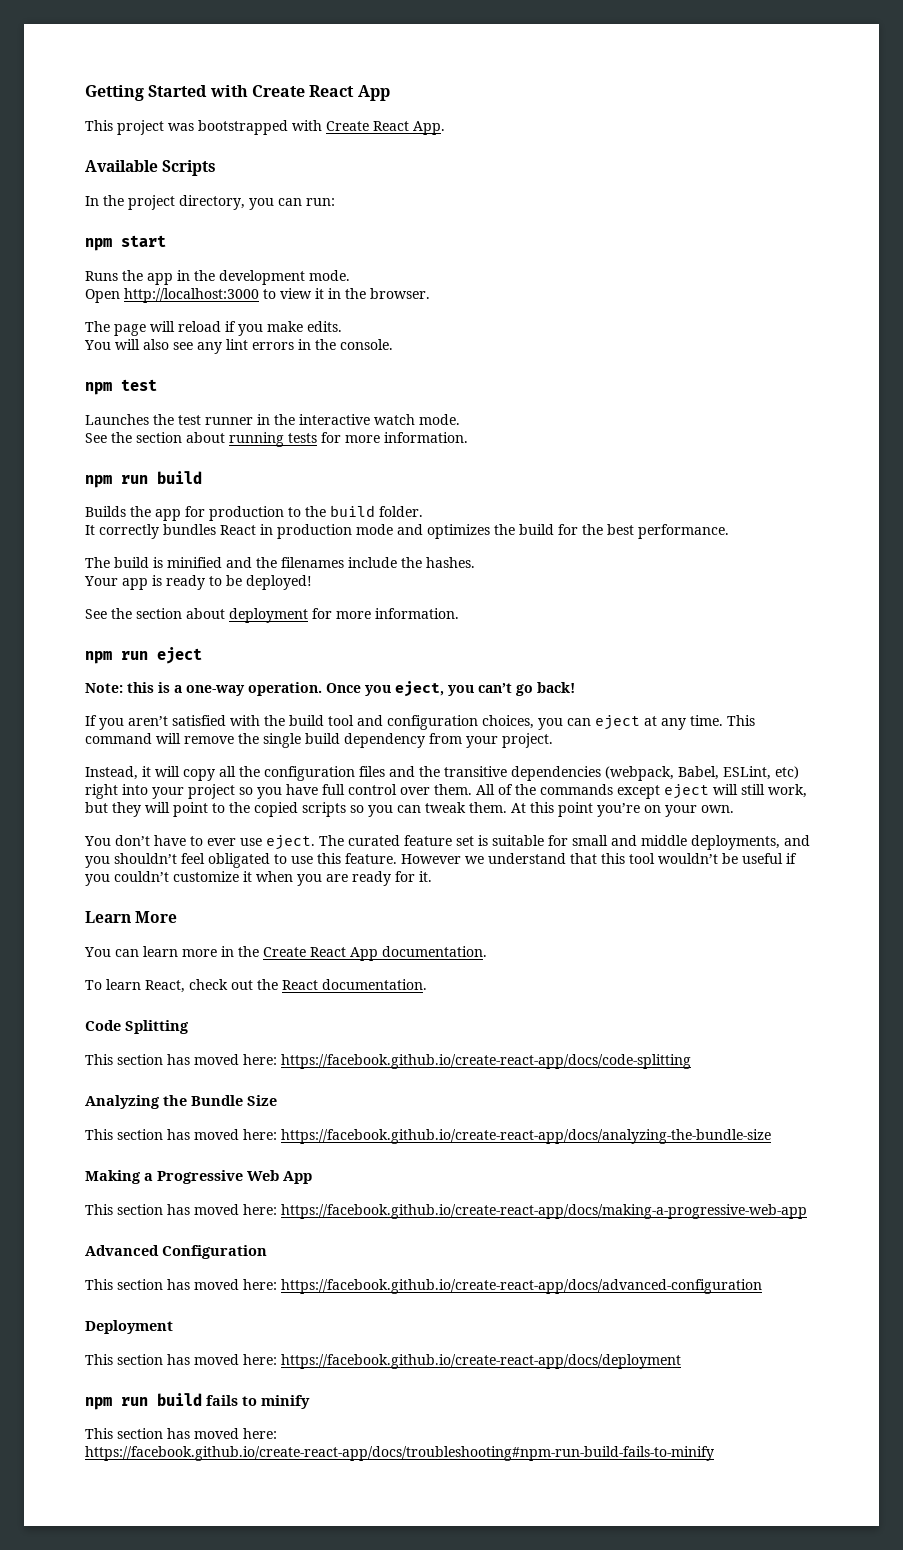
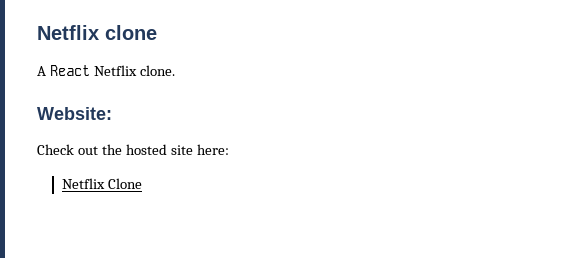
[85,85,390,101] [85,120,445,135] [85,160,217,176] [85,195,335,210] [85,235,166,251] [85,270,350,285] [85,288,430,303] [85,321,342,336] [84,339,393,354] [85,379,157,395] [85,414,460,425] [85,432,468,447] [85,471,202,488] [85,505,423,521] [85,524,729,539] [85,557,475,568] [84,575,312,590] [85,608,459,623] [85,647,202,664] [85,681,575,697] [85,715,755,730] [85,733,553,748] [85,766,799,781] [85,784,807,799] [85,802,734,817] [84,835,810,850] [85,853,797,868] [85,871,432,886] [85,911,178,923] [84,946,487,961] [85,979,427,993] [85,1020,189,1034] [85,1054,691,1069] [85,1095,277,1109] [85,1129,771,1144] [85,1170,312,1184] [85,1204,807,1219] [85,1245,267,1259] [85,1279,762,1294] [85,1320,173,1334] [85,1354,681,1369] [85,1393,310,1410] [85,1428,277,1439] [85,1446,714,1461] Getting Started with Create React App // This project was bootstrapped with Create React App. // Available Scripts // In the project directory, you can run: // npm start // Runs the app in the development mode. // Open http://localhost:3000 to view it in the browser. // The page will reload if you make edits. // You will also see any lint errors in the console. // npm test // Launches the test runner in the interactive watch mode. // See the section about running tests for more information. // npm run build // Builds the app for production to the build folder. // It correctly bundles React in production mode and optimizes the build for the best performance. // The build is minified and the filenames include the hashes. // Your app is ready to be deployed! // See the section about deployment for more information. // npm run eject // Note: this is a one-way operation. Once you eject, you can’t go back! // If you aren’t satisfied with the build tool and configuration choices, you can eject at any time. This command will remove the single build dependency from your project. // Instead, it will copy all the configuration files and the transitive dependencies (webpack, Babel, ESLint, etc) right into your project so you have full control over them. All of the commands except eject will still work, but they will point to the copied scripts so you can tweak them. At this point you’re on your own. // You don’t have to ever use eject. The curated feature set is suitable for small and middle deployments, and you shouldn’t feel obligated to use this feature. However we understand that this tool wouldn’t be useful if you couldn’t customize it when you are ready for it. // Learn More // You can learn more in the Create React App documentation. // To learn React, check out the React documentation. // Code Splitting // This section has moved here: https://facebook.github.io/create-react-app/docs/code-splitting // Analyzing the Bundle Size // This section has moved here: https://facebook.github.io/create-react-app/docs/analyzing-the-bundle-size // Making a Progressive Web App // This section has moved here: https://facebook.github.io/create-react-app/docs/making-a-progressive-web-app // Advanced Configuration // This section has moved here: https://facebook.github.io/create-react-app/docs/advanced-configuration // Deployment // This section has moved here: https://facebook.github.io/create-react-app/docs/deployment // npm run build fails to minify // This section has moved here: https://facebook.github.io/create-react-app/docs/troubleshooting#npm-run-build-fails-to-minify -> [37,25,157,40] [37,65,175,76] [37,107,112,120] [37,144,229,155] [61,178,142,189] Netflix clone // A React Netflix clone. // Website: // Check out the hosted site here: // Netflix Clone

